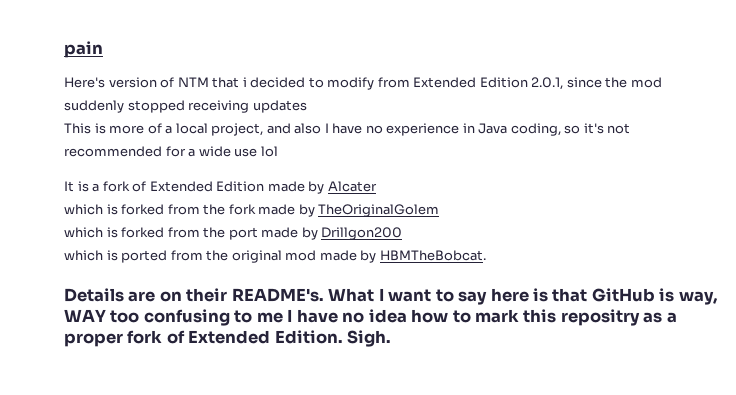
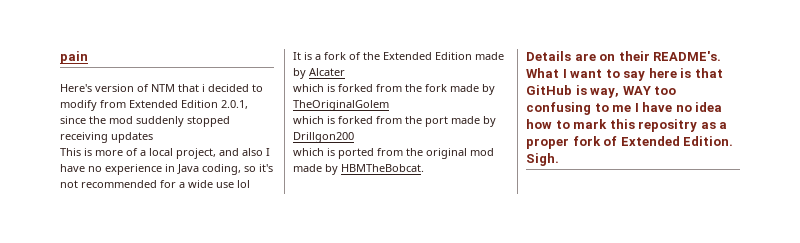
(147, 186) none -> [363,52,380,60] the

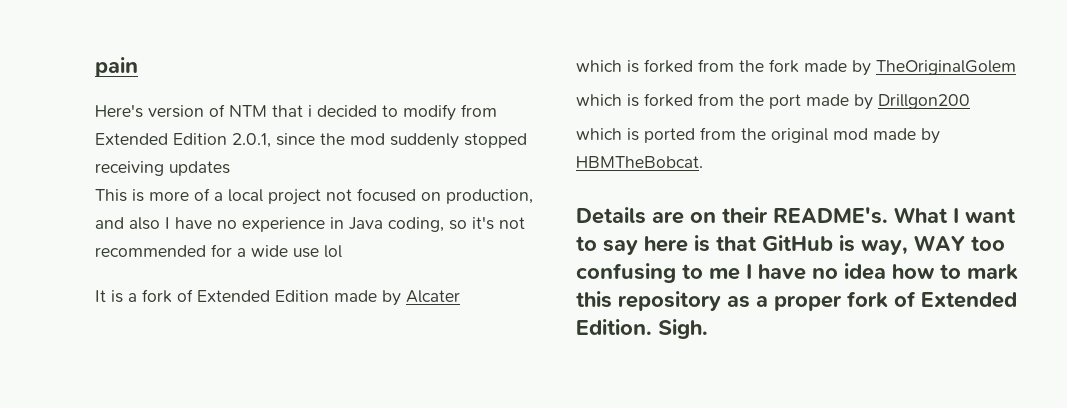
[176,148,216,159] project, -> [268,188,533,205] project not focused on production,
[363,52,380,60] the -> (193, 295) none
[638,119,698,132] repositry -> [618,291,721,311] repository

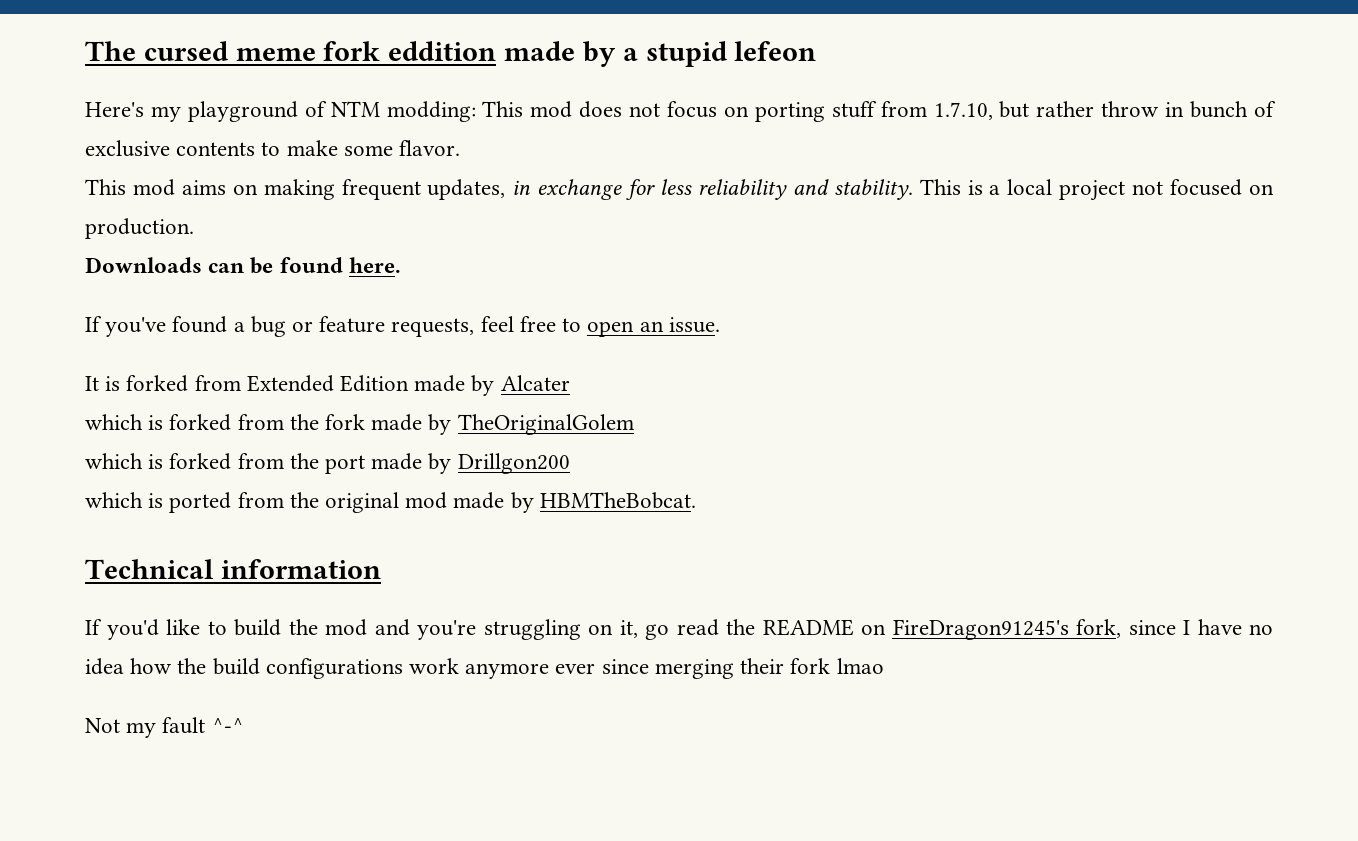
[95,57,138,77] [95,104,497,121] [95,133,527,149] [95,161,230,176] [95,188,210,202] pain // Here's version of NTM that i decided to modify from Extended Edition 2.0.1, since the mod suddenly stopped receiving updates // This is more of -> [85,41,817,67] [85,101,1277,122] [85,140,461,157] [85,179,983,200] The cursed meme fork eddition made by a stupid lefeon // Here's my playground of NTM modding: This mod does not focus on porting stuff from 1.7.10, but rather throw in bunch of exclusive contents to make some flavor. // This mod aims on making frequent updates, in exchange for less reliability and stability. This is
[446,189,533,204] [95,216,525,232] [95,244,342,258] production, and also I have no experience in Java coding, so it's not recommended for a wide use lol -> [85,218,194,239] [85,257,401,274] [85,316,720,337] production. // Downloads can be found here. // If you've found a bug or feature requests, feel free to open an issue.
[128,289,193,303] a fork of -> [126,375,241,392] forked from
[576,207,1016,224] [576,235,1005,255] [576,263,740,283] Details are on their README's. What I want to say here is that GitHub is way, WAY too confusing to me -> [85,559,381,579] [85,619,1176,640] Technical information // If you'd like to build the mod and you're struggling on it, go read the README on FireDragon91245's fork, since
[940,264,1018,280] [576,291,1017,311] [576,319,708,339] to mark this repository as a proper fork of Extended Edition. Sigh. -> [177,658,884,679] [85,717,244,738] the build configurations work anymore ever since merging their fork lmao // Not my fault ^-^

